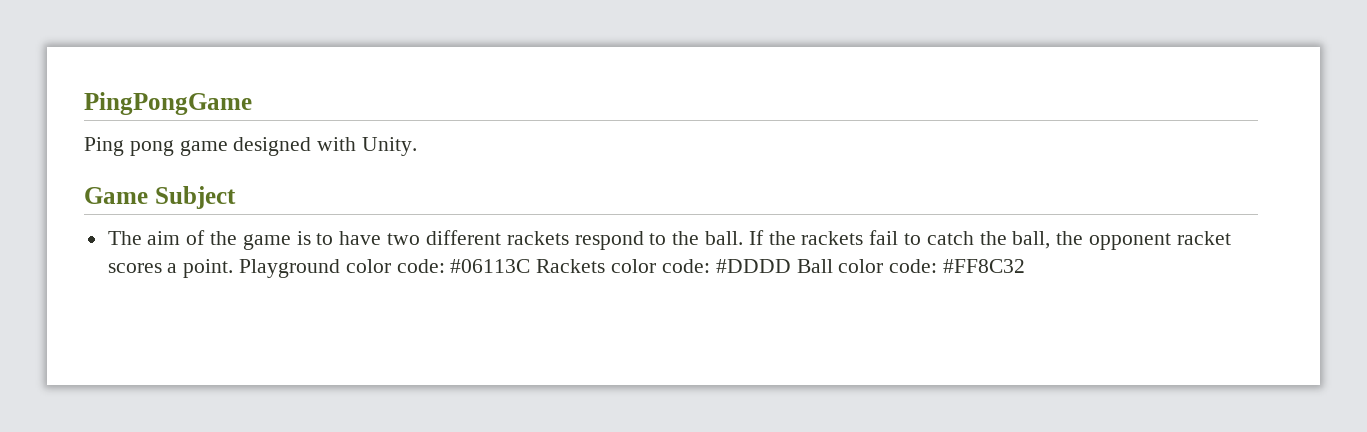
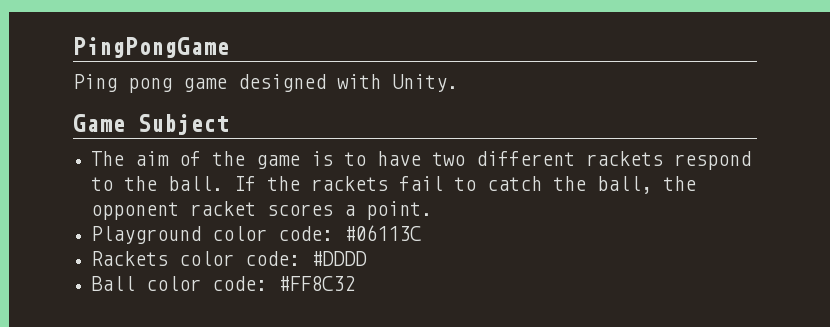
(234, 268) none -> (433, 210) //
(531, 266) none -> (422, 233) //
(791, 266) none -> (368, 258) //

